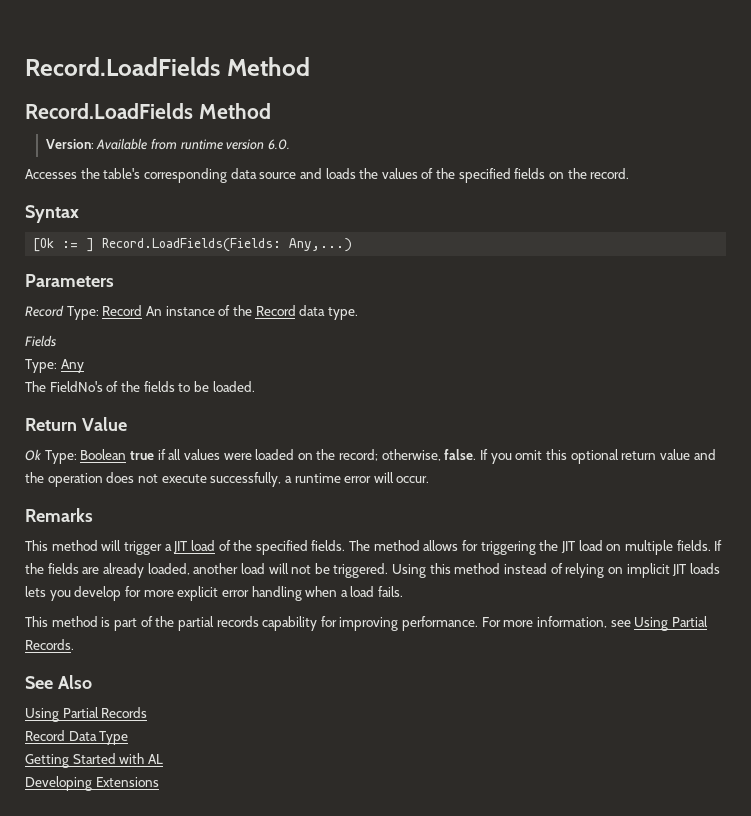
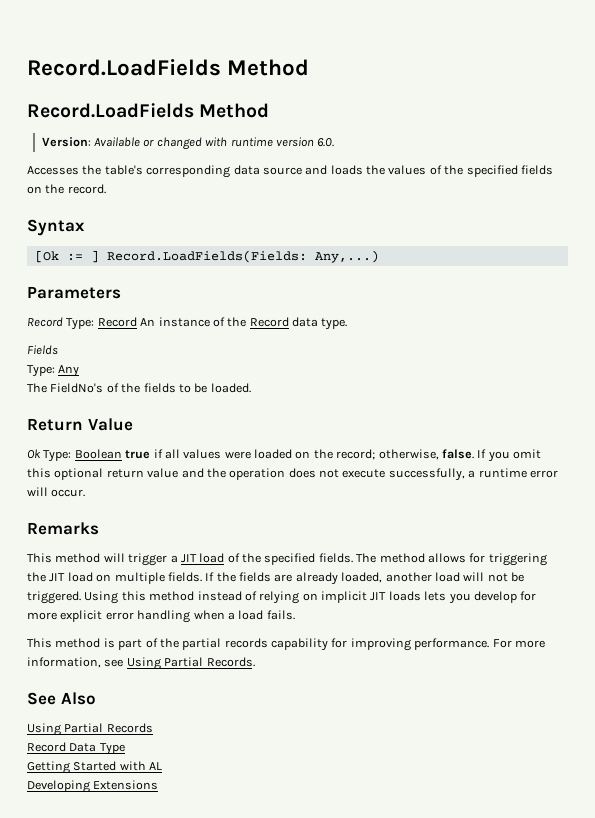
[151,138,178,150] from -> [143,137,228,150] or changed with

